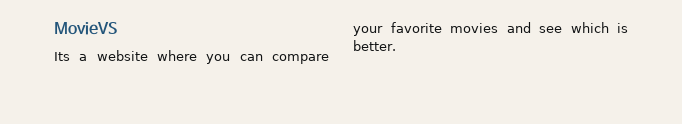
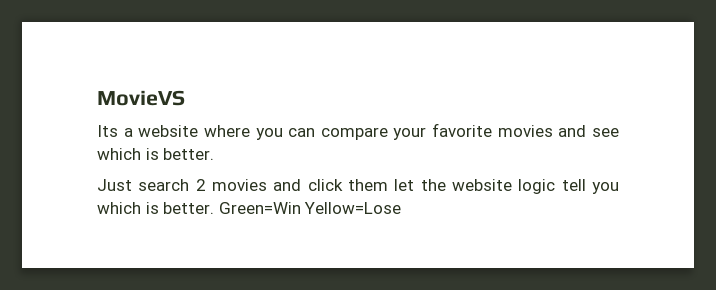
(396, 45) none -> [97,179,619,194] [97,202,402,214] // Just search 2 movies and click them let the website logic tell you which is better. Green=Win Yellow=Lose

